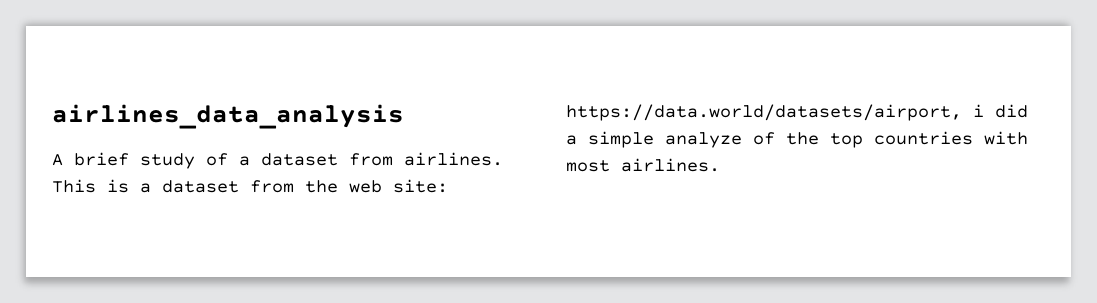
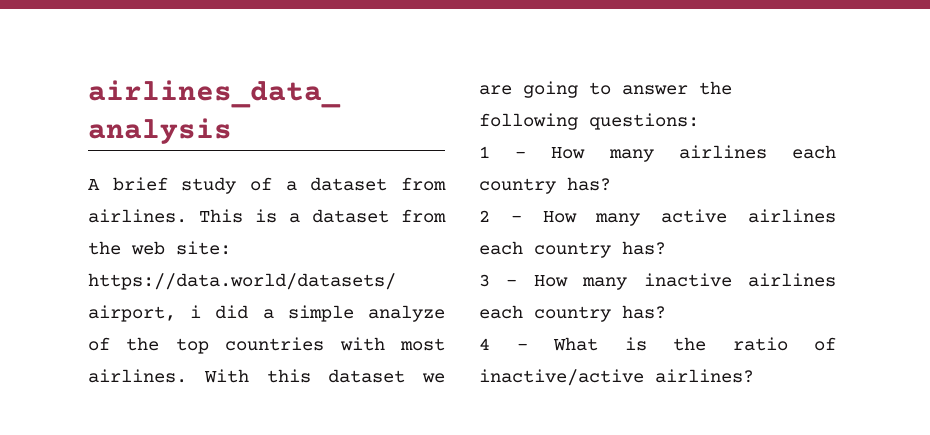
(720, 165) none -> [203,369,445,383] [479,81,732,98] [479,113,699,130] [479,145,836,162] [479,177,611,194] [479,209,836,226] [479,241,666,258] [479,273,836,290] [479,305,666,322] [479,337,836,351] [479,369,754,386] With this dataset we are going to answer the following questions: // 1 - How many airlines each country has? // 2 - How many active airlines each country has? // 3 - How many inactive airlines each country has? // 4 - What is the ratio of inactive/active airlines?

